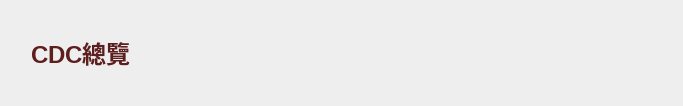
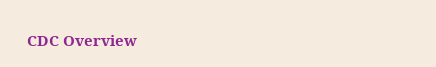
[82,42,130,66] 總覽 -> [63,35,138,46] Overview

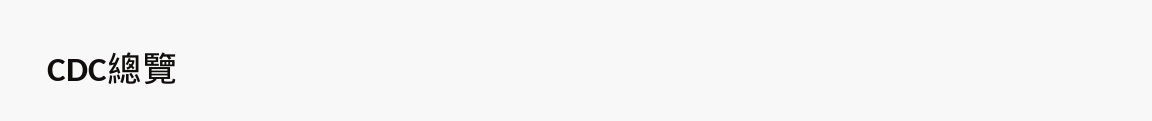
[63,35,138,46] Overview -> [107,52,177,85] 總覽

